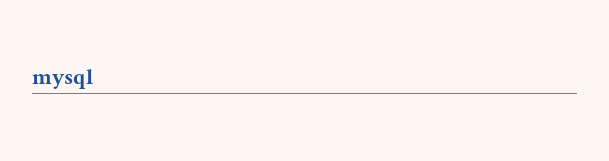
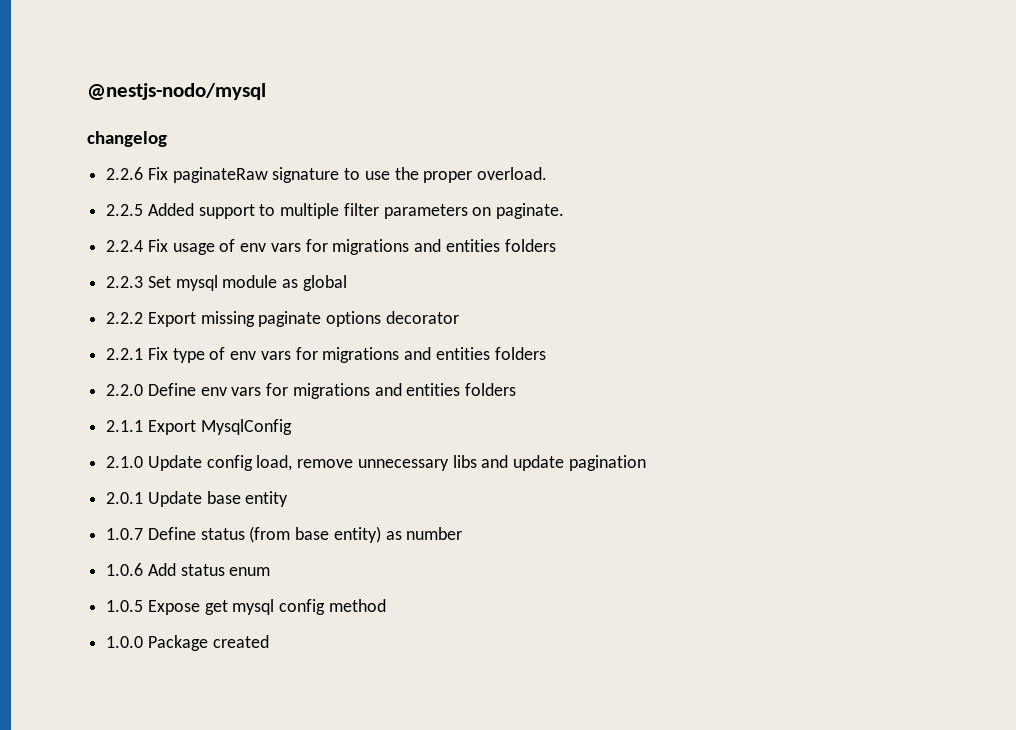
[32,69,93,89] mysql -> [87,83,266,100] [87,131,167,147] [106,167,548,183] [106,203,565,219] [106,239,556,255] [106,275,347,291] [106,311,459,327] [106,347,546,363] [106,383,517,399] [106,419,292,435] [106,455,646,471] [106,491,289,507] [106,526,463,543] [106,563,271,576] [106,599,386,615] [106,635,269,651] @nestjs-nodo/mysql // changelog // 2.2.6 Fix paginateRaw signature to use the proper overload. // 2.2.5 Added support to multiple filter parameters on paginate. // 2.2.4 Fix usage of env vars for migrations and entities folders // 2.2.3 Set mysql module as global // 2.2.2 Export missing paginate options decorator // 2.2.1 Fix type of env vars for migrations and entities folders // 2.2.0 Define env vars for migrations and entities folders // 2.1.1 Export MysqlConfig // 2.1.0 Update config load, remove unnecessary libs and update pagination // 2.0.1 Update base entity // 1.0.7 Define status (from base entity) as number // 1.0.6 Add status enum // 1.0.5 Expose get mysql config method // 1.0.0 Package created

